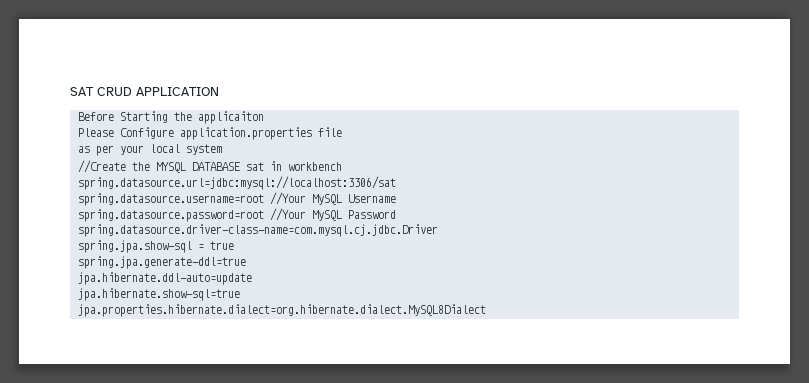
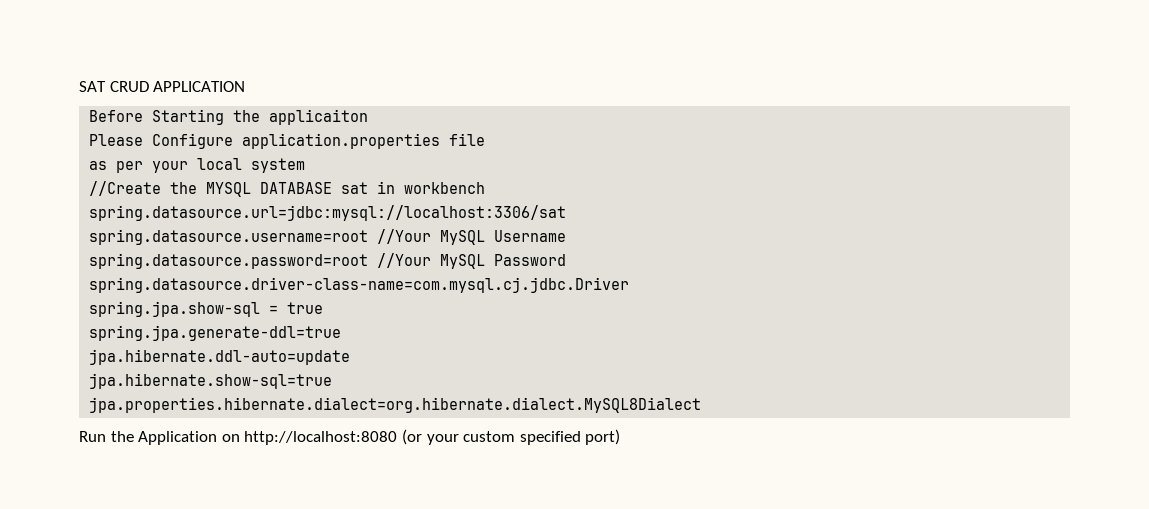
(486, 310) none -> [79,429,621,445] // Run the Application on http://localhost:8080 (or your custom specified port)

